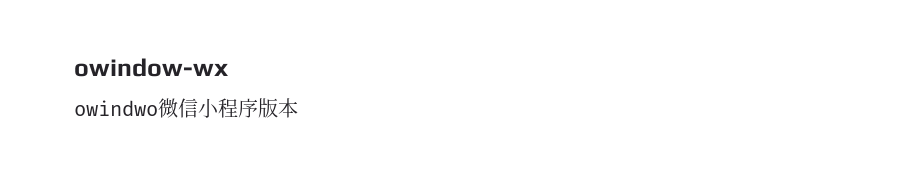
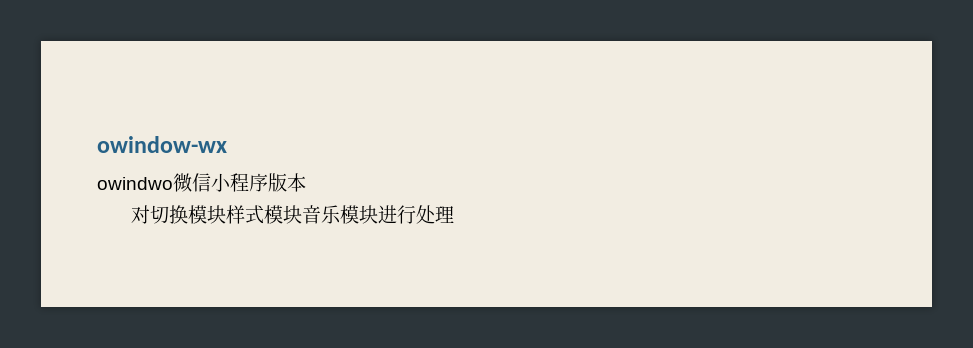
(298, 108) none -> [131,205,455,224] // 对切换模块样式模块音乐模块进行处理

